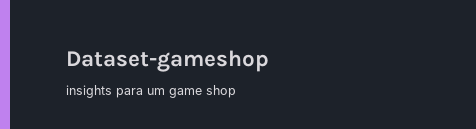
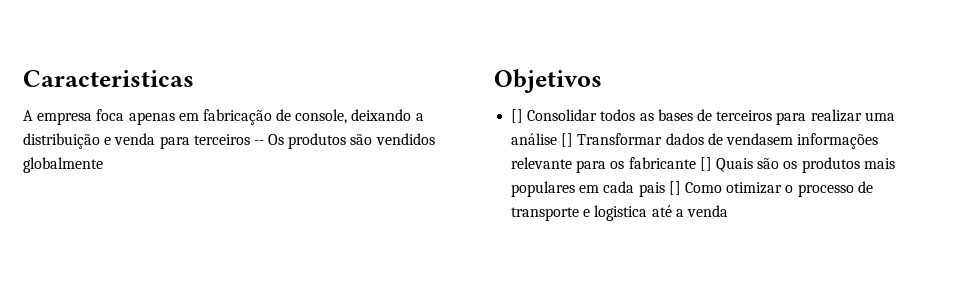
[66,50,269,72] [66,85,236,98] Dataset-gameshop // insights para um game shop -> [23,70,194,87] [23,109,424,125] [23,133,435,149] [23,157,103,173] [494,69,602,93] [511,109,895,125] [511,133,879,149] [511,157,895,173] [511,181,873,197] [511,205,728,221] Caracteristicas // A empresa foca apenas em fabricação de console, deixando a distribuição e venda para terceiros -- Os produtos são vendidos globalmente // Objetivos // [] Consolidar todos as bases de terceiros para realizar uma análise [] Transformar dados de vendasem informações relevante para os fabricante [] Quais são os produtos mais populares em cada pais [] Como otimizar o processo de transporte e logistica até a venda

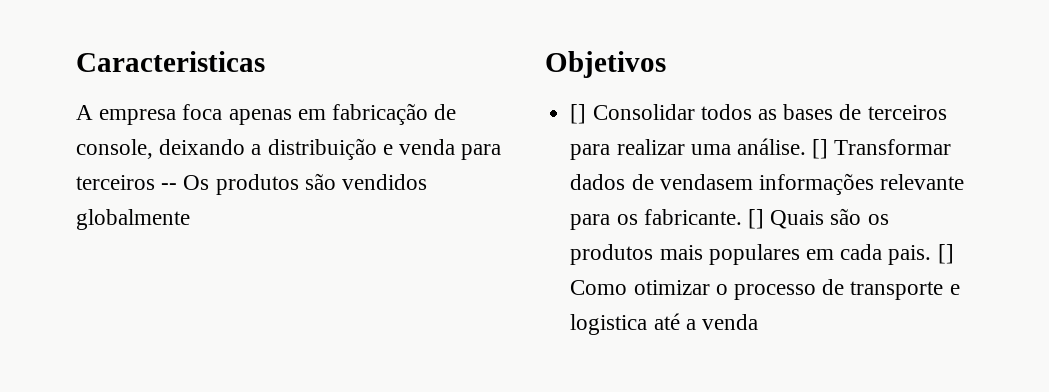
[511,133,558,145] análise -> [736,138,806,155] análise.
[628,157,696,169] fabricante -> [643,209,742,225] fabricante.
[638,182,665,197] pais -> [888,245,932,265] pais.

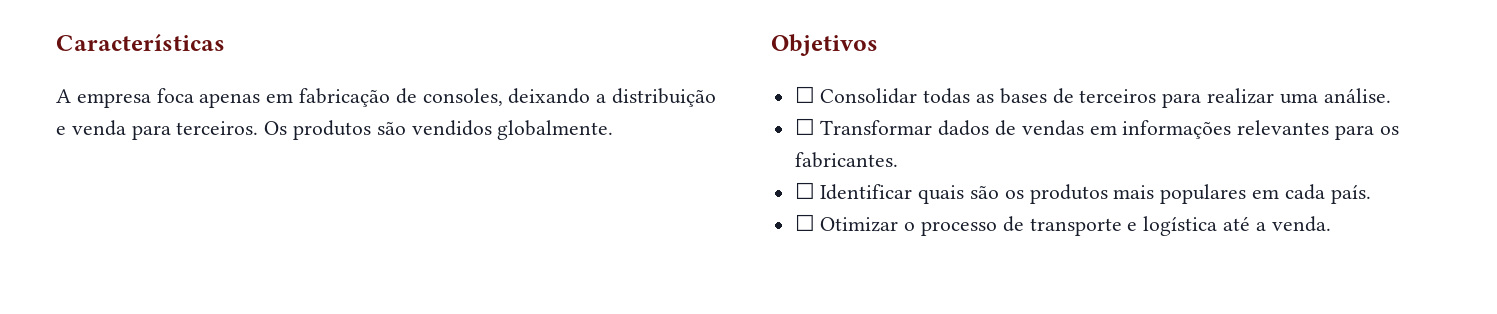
[76,51,265,72] Caracteristicas -> [56,34,225,51] Características
[76,139,153,159] console, -> [422,88,503,106] consoles,
[76,175,178,190] terceiros -- -> [176,121,259,135] terceiros.
[76,209,190,230] globalmente -> [497,120,614,140] globalmente.
[570,104,752,124] [] Consolidar todos -> [794,86,971,104] ☐ Consolidar todas
[812,139,829,159] [] -> [794,118,815,135] // ☐
[659,173,965,195] [570,209,825,230] vendasem informações relevante para os fabricante. [] Quais -> [1021,120,1399,140] [794,152,898,168] [794,182,965,204] vendas em informações relevantes para os fabricantes. // ☐ Identificar quais
[888,244,954,265] [570,280,710,295] pais. [] Como otimizar -> [1330,185,1371,204] [794,214,899,232] país. // ☐ Otimizar
[570,314,648,335] logistica -> [1143,216,1218,236] logística
[701,314,758,330] venda -> [1271,216,1331,232] venda.

